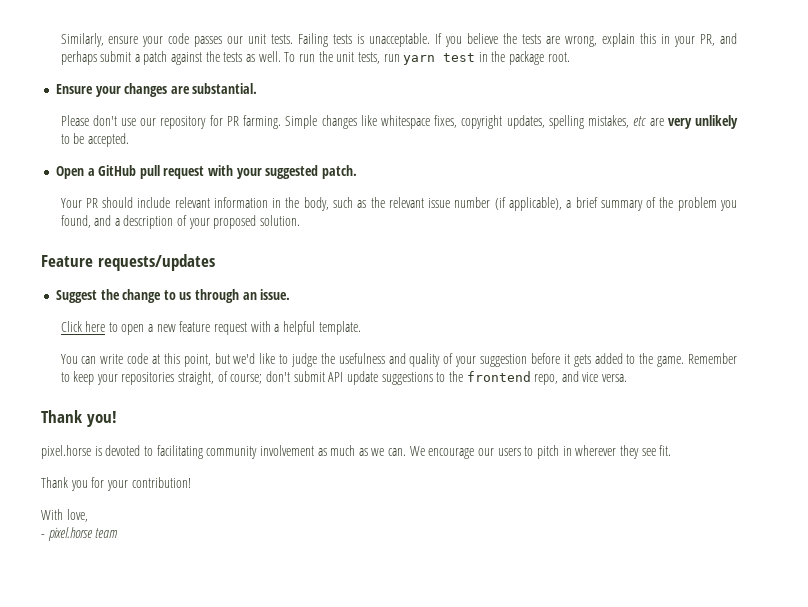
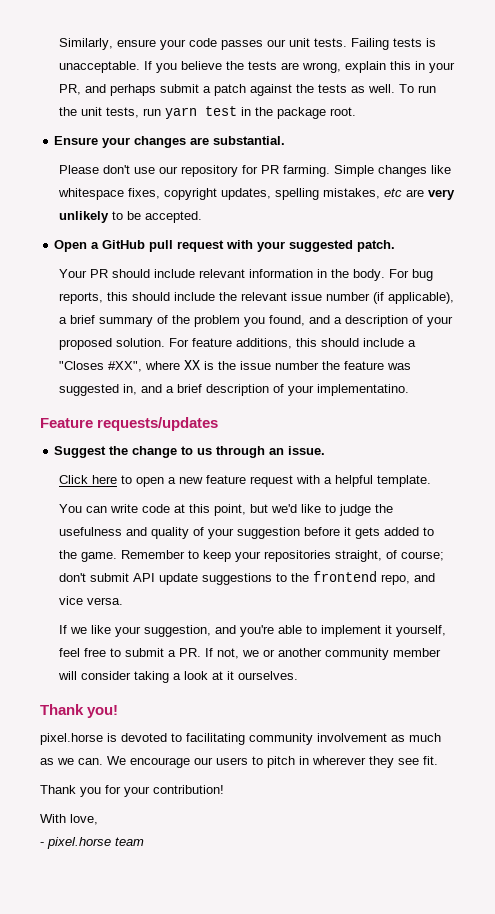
[303,197,367,211] body, such as -> [353,269,434,281] [59,292,216,304] body. For bug reports, this should include
(301, 220) none -> [169,338,417,349] [59,360,412,372] [59,384,410,396] For feature additions, this should include a "Closes #XX", where XX is the issue number the feature was suggested in, and a brief description of your implementatino.
(628, 378) none -> [59,625,447,637] [59,648,442,660] [58,671,299,683] // If we like your suggestion, and you're able to implement it yourself, feel free to submit a PR. If not, we or another community member will consider taking a look at it ourselves.

